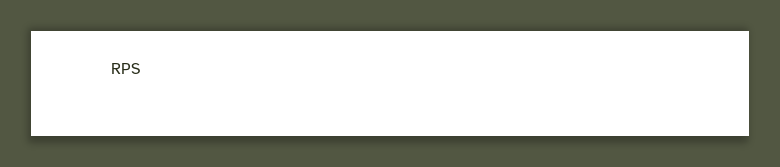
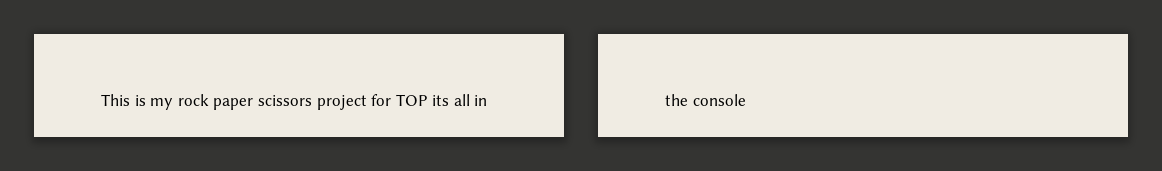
[111,63,141,74] RPS -> [101,94,746,110] This is my rock paper scissors project for TOP its all in the console

